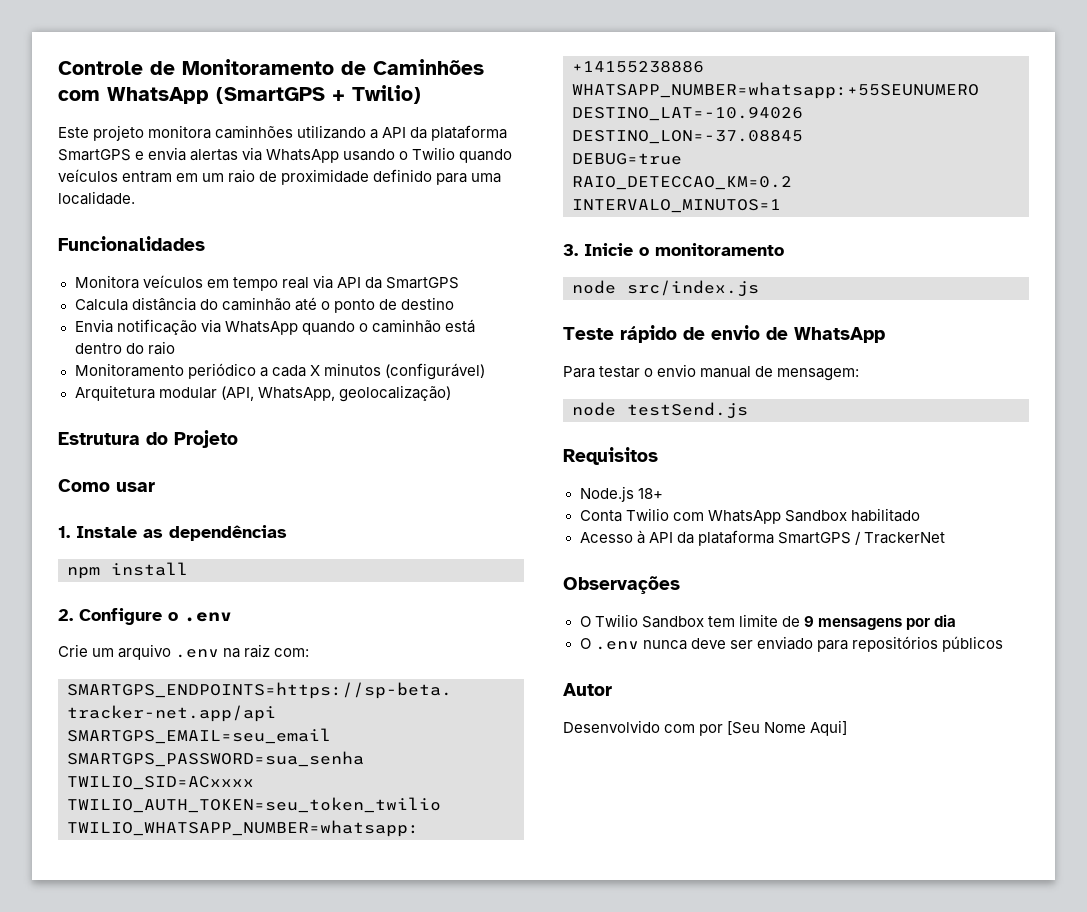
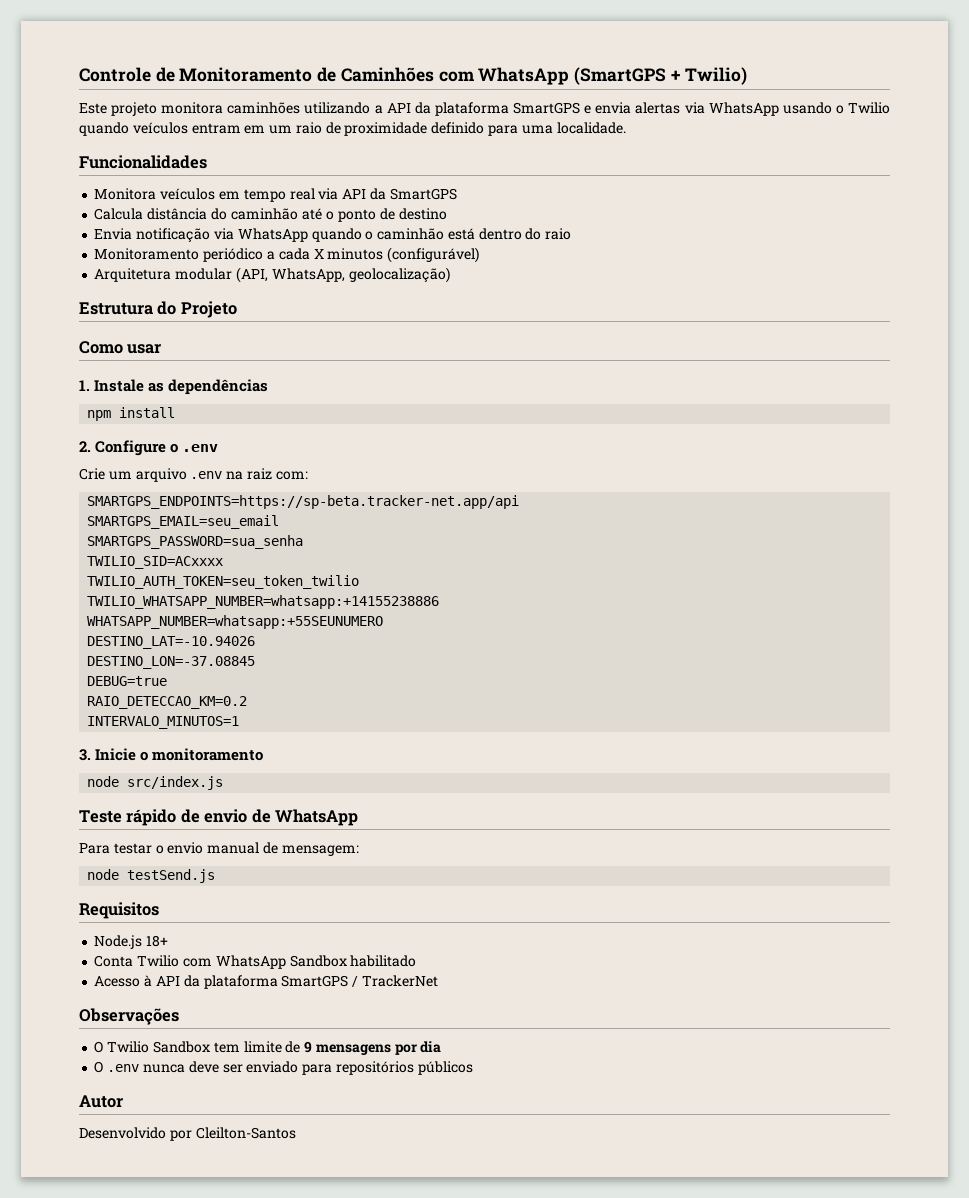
[664,720,848,736] com por [Seu Nome Aqui] -> [169,1127,296,1141] por Cleilton-Santos

